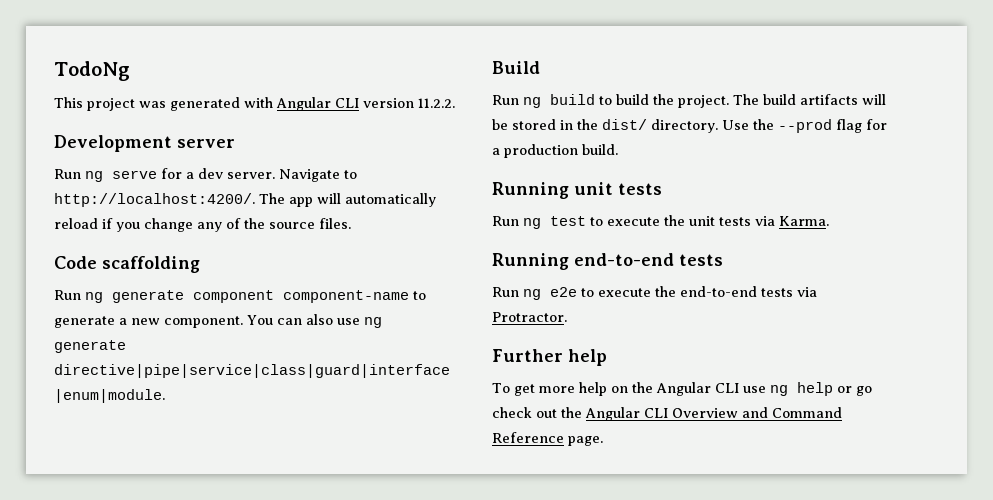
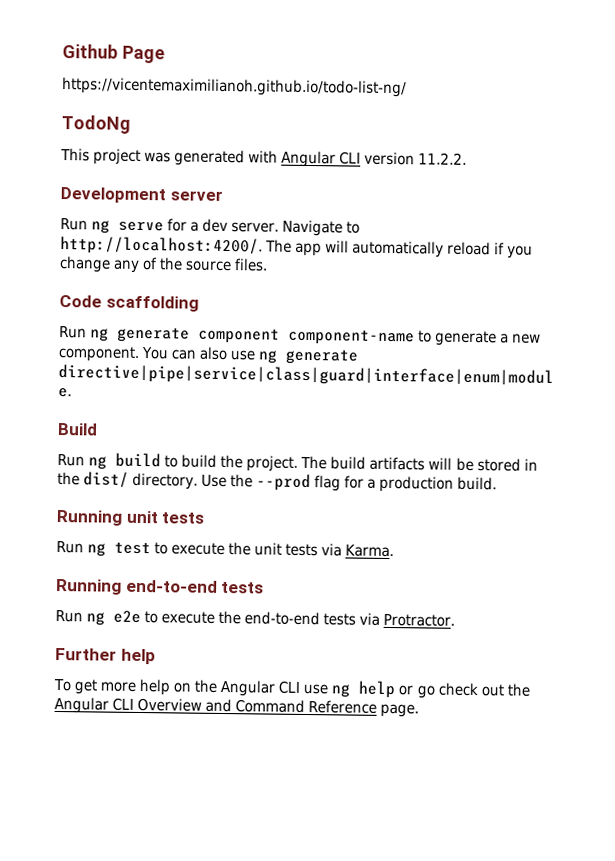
(54, 71) none -> [62,44,165,64] [62,77,407,98] Github Page // https://vicentemaximilianoh.github.io/todo-list-ng/ //

